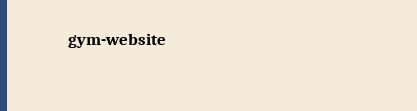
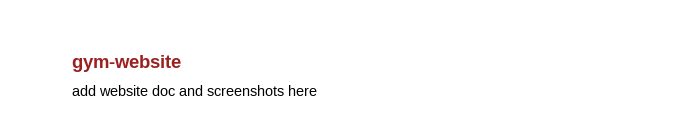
(166, 40) none -> [72,85,317,96] // add website doc and screenshots here

